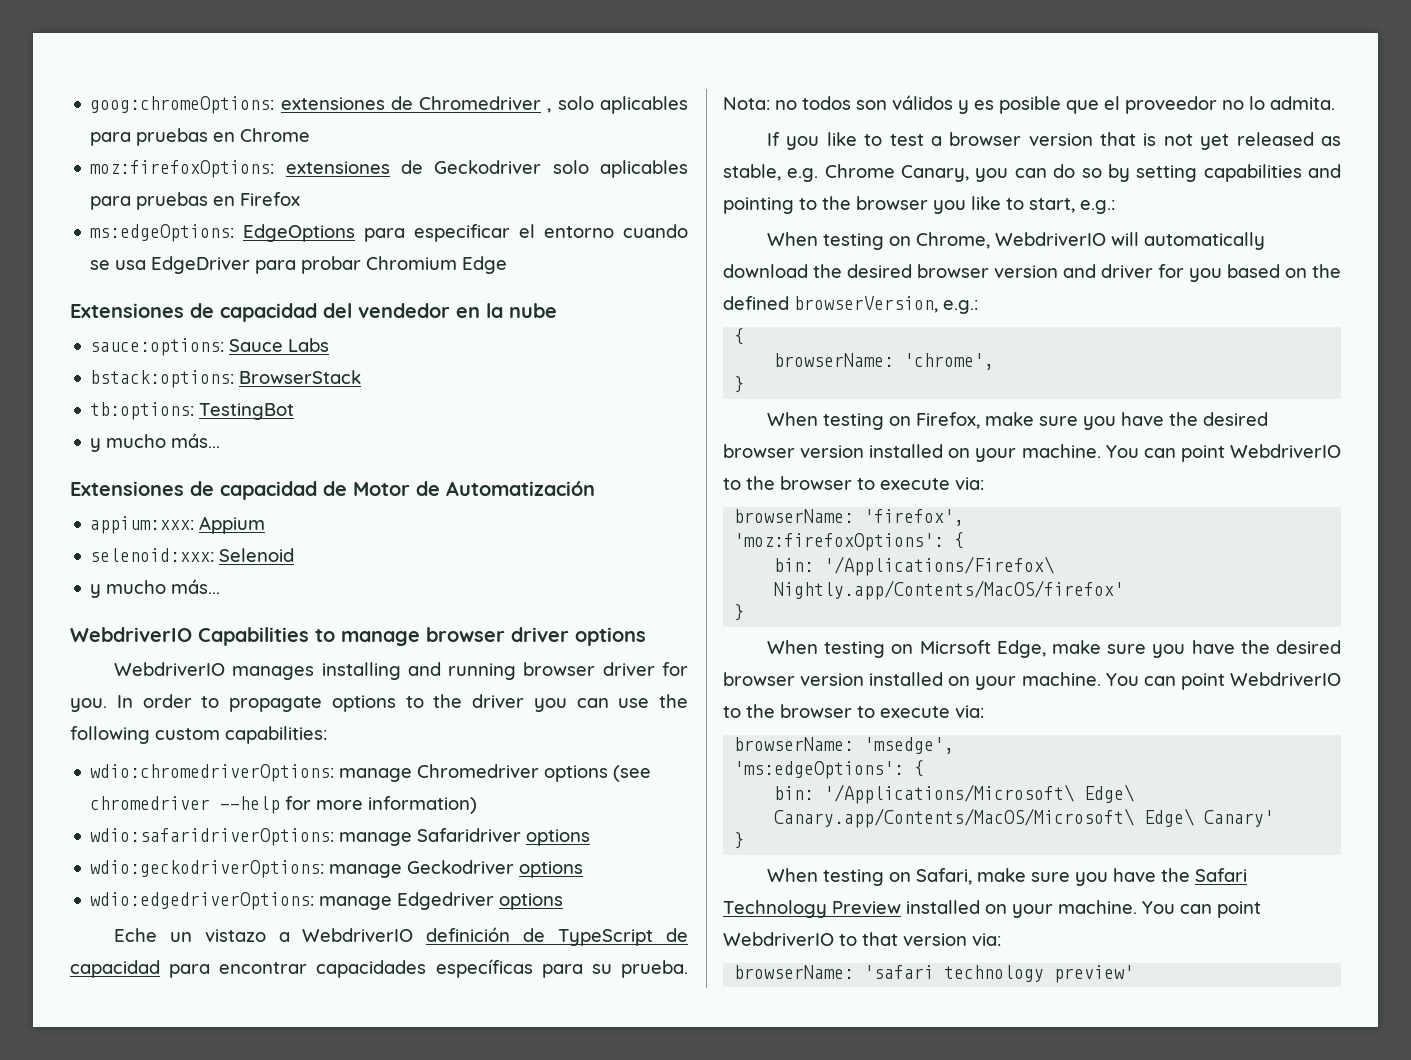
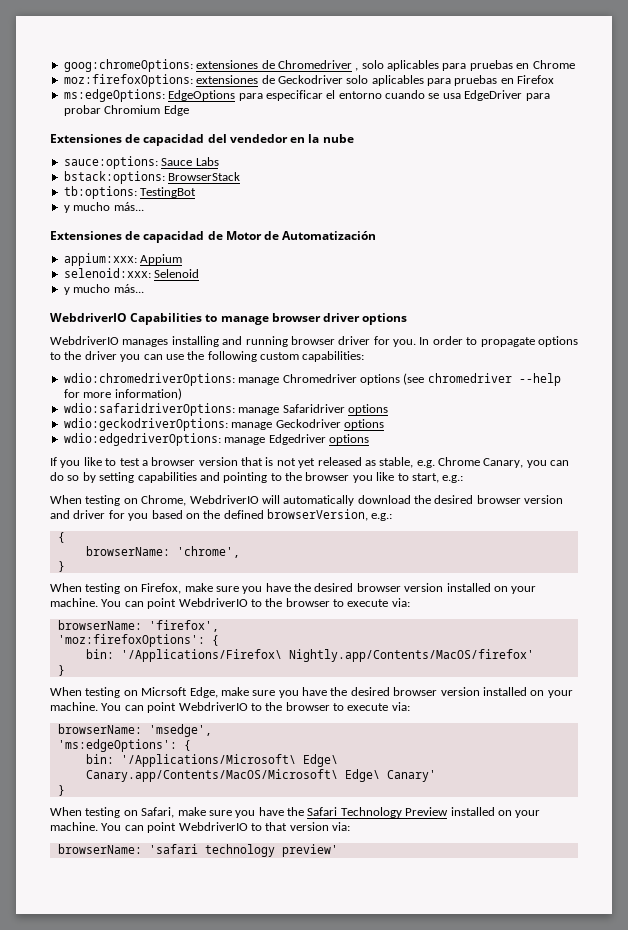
[113,927,689,946] [70,959,688,978] [723,95,1335,114] // Eche un vistazo a WebdriverIO definición de TypeScript de capacidad para encontrar capacidades específicas para su prueba. Nota: no todos son válidos y es posible que el proveedor no lo admita. -> (369, 439) none

